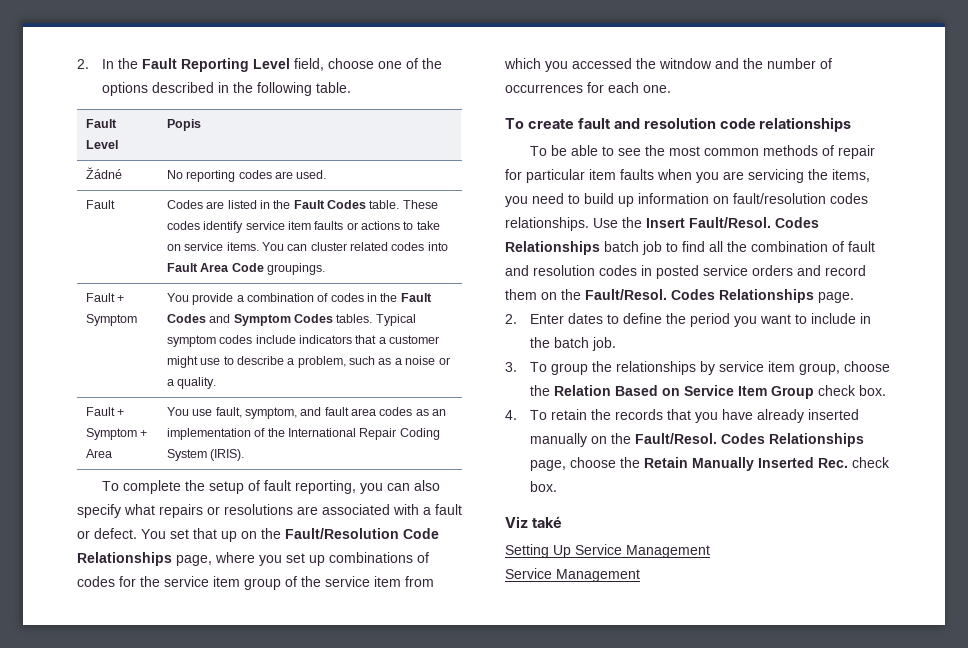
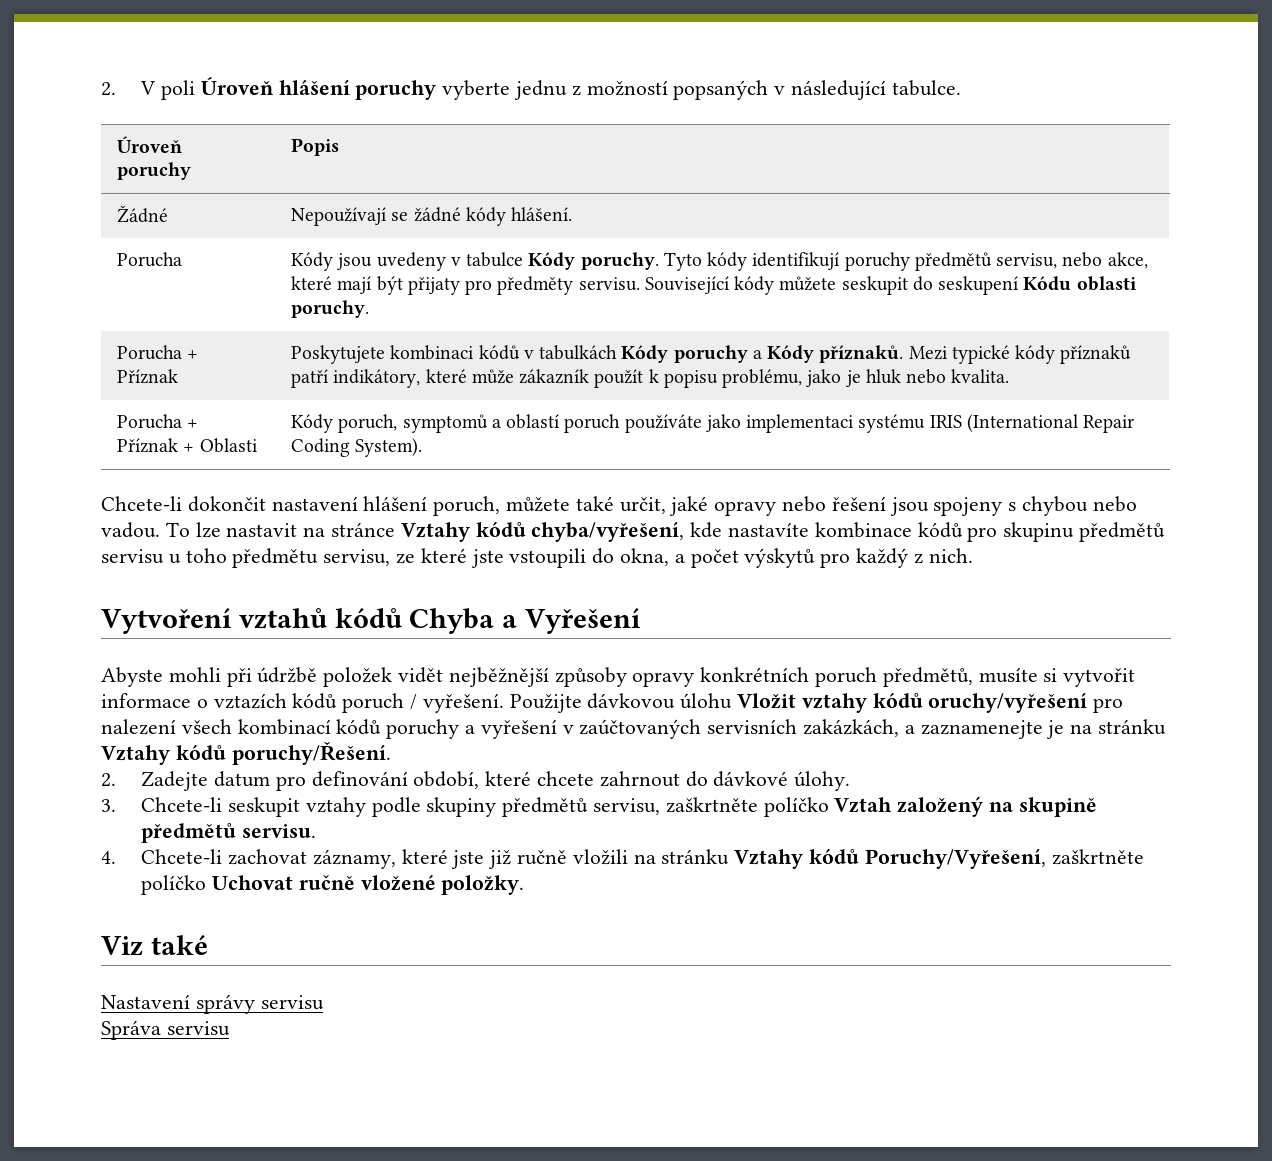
[77,58,442,72] [101,82,351,96] [85,119,117,128] [85,140,118,149] [166,119,201,131] [85,167,122,179] [166,170,327,182] [85,200,115,209] [166,200,438,209] [166,221,440,233] [166,242,448,251] [166,263,325,275] [85,293,125,302] [85,314,137,326] [166,293,432,305] [166,314,416,326] [166,335,440,347] [166,356,450,368] [166,377,217,389] [85,407,125,416] [85,428,148,440] [85,449,112,458] [166,407,447,419] [166,428,440,440] [166,449,245,461] [101,480,440,494] [77,504,462,518] [77,528,439,542] [77,552,429,566] [77,576,434,590] [504,58,832,72] [505,82,671,93] [505,117,852,132] [529,145,875,159] [505,169,870,183] [505,193,868,207] [505,217,819,231] [505,241,875,255] [505,265,866,279] [505,289,854,303] [505,313,871,327] [529,337,616,351] [505,361,890,375] [529,385,886,399] [505,409,859,423] [529,433,864,447] [529,457,890,471] [529,481,557,492] [505,516,562,528] [505,544,710,558] [505,568,640,582] 2. In the Fault Reporting Level field, choose one of the options described in the following table. // Fault Level | Popis // Žádné | No reporting codes are used. // Fault | Codes are listed in the Fault Codes table. These codes identify service item faults or actions to take on service items. You can cluster related codes into Fault Area Code groupings. // Fault + Symptom | You provide a combination of codes in the Fault Codes and Symptom Codes tables. Typical symptom codes include indicators that a customer might use to describe a problem, such as a noise or a quality. // Fault + Symptom + Area | You use fault, symptom, and fault area codes as an implementation of the International Repair Coding System (IRIS). // To complete the setup of fault reporting, you can also specify what repairs or resolutions are associated with a fault or defect. You set that up on the Fault/Resolution Code Relationships page, where you set up combinations of codes for the service item group of the service item from which you accessed the witndow and the number of occurrences for each one. // To create fault and resolution code relationships // To be able to see the most common methods of repair for particular item faults when you are servicing the items, you need to build up information on fault/resolution codes relationships. Use the Insert Fault/Resol. Codes Relationships batch job to find all the combination of fault and resolution codes in posted service orders and record them on the Fault/Resol. Codes Relationships page. // 2. Enter dates to define the period you want to include in the batch job. // 3. To group the relationships by service item group, choose the Relation Based on Service Item Group check box. // 4. To retain the records that you have already inserted manually on the Fault/Resol. Codes Relationships page, choose the Retain Manually Inserted Rec. check box. // Viz také // Setting Up Service Management // Service Management -> [101,77,961,100] [117,136,183,153] [117,162,192,180] [291,138,340,156] [117,205,169,223] [291,207,573,226] [117,252,183,267] [291,252,1148,271] [291,276,1137,295] [291,300,370,318] [117,345,199,360] [117,369,179,384] [291,345,1132,364] [291,369,1010,388] [117,414,199,429] [117,438,258,453] [291,414,1135,433] [291,438,423,457] [101,496,1137,516] [101,522,1166,542] [101,548,973,568] [101,608,641,634] [101,667,1136,687] [101,693,1124,713] [101,719,1167,739] [101,742,391,765] [101,771,851,791] [101,796,1097,817] [141,823,316,843] [101,849,1144,869] [141,875,525,895] [101,935,208,956] [101,994,324,1014] [101,1020,230,1040] 2. V poli Úroveň hlášení poruchy vyberte jednu z možností popsaných v následující tabulce. // Úroveň poruchy | Popis // Žádné | Nepoužívají se žádné kódy hlášení. // Porucha | Kódy jsou uvedeny v tabulce Kódy poruchy. Tyto kódy identifikují poruchy předmětů servisu, nebo akce, které mají být přijaty pro předměty servisu. Související kódy můžete seskupit do seskupení Kódu oblasti poruchy. // Porucha + Příznak | Poskytujete kombinaci kódů v tabulkách Kódy poruchy a Kódy příznaků. Mezi typické kódy příznaků patří indikátory, které může zákazník použít k popisu problému, jako je hluk nebo kvalita. // Porucha + Příznak + Oblasti | Kódy poruch, symptomů a oblastí poruch používáte jako implementaci systému IRIS (International Repair Coding System). // Chcete-li dokončit nastavení hlášení poruch, můžete také určit, jaké opravy nebo řešení jsou spojeny s chybou nebo vadou. To lze nastavit na stránce Vztahy kódů chyba/vyřešení, kde nastavíte kombinace kódů pro skupinu předmětů servisu u toho předmětu servisu, ze které jste vstoupili do okna, a počet výskytů pro každý z nich. // Vytvoření vztahů kódů Chyba a Vyřešení // Abyste mohli při údržbě položek vidět nejběžnější způsoby opravy konkrétních poruch předmětů, musíte si vytvořit informace o vztazích kódů poruch / vyřešení. Použijte dávkovou úlohu Vložit vztahy kódů oruchy/vyřešení pro nalezení všech kombinací kódů poruchy a vyřešení v zaúčtovaných servisních zakázkách, a zaznamenejte je na stránku Vztahy kódů poruchy/Řešení. // 2. Zadejte datum pro definování období, které chcete zahrnout do dávkové úlohy. // 3. Chcete-li seskupit vztahy podle skupiny předmětů servisu, zaškrtněte políčko Vztah založený na skupině předmětů servisu. // 4. Chcete-li zachovat záznamy, které jste již ručně vložili na stránku Vztahy kódů Poruchy/Vyřešení, zaškrtněte políčko Uchovat ručně vložené položky. // Viz také // Nastavení správy servisu // Správa servisu

